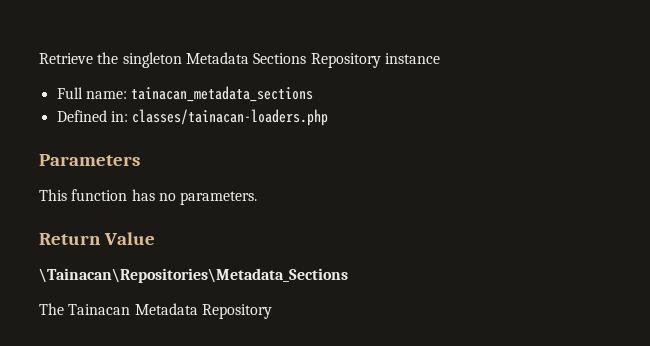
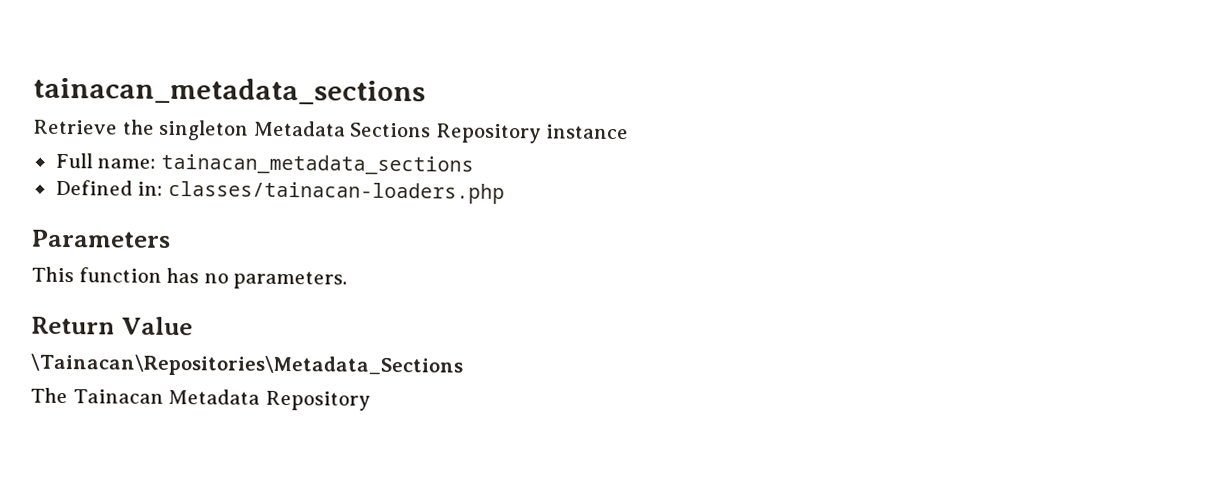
(39, 58) none -> [33,76,426,106] tainacan_metadata_sections //

